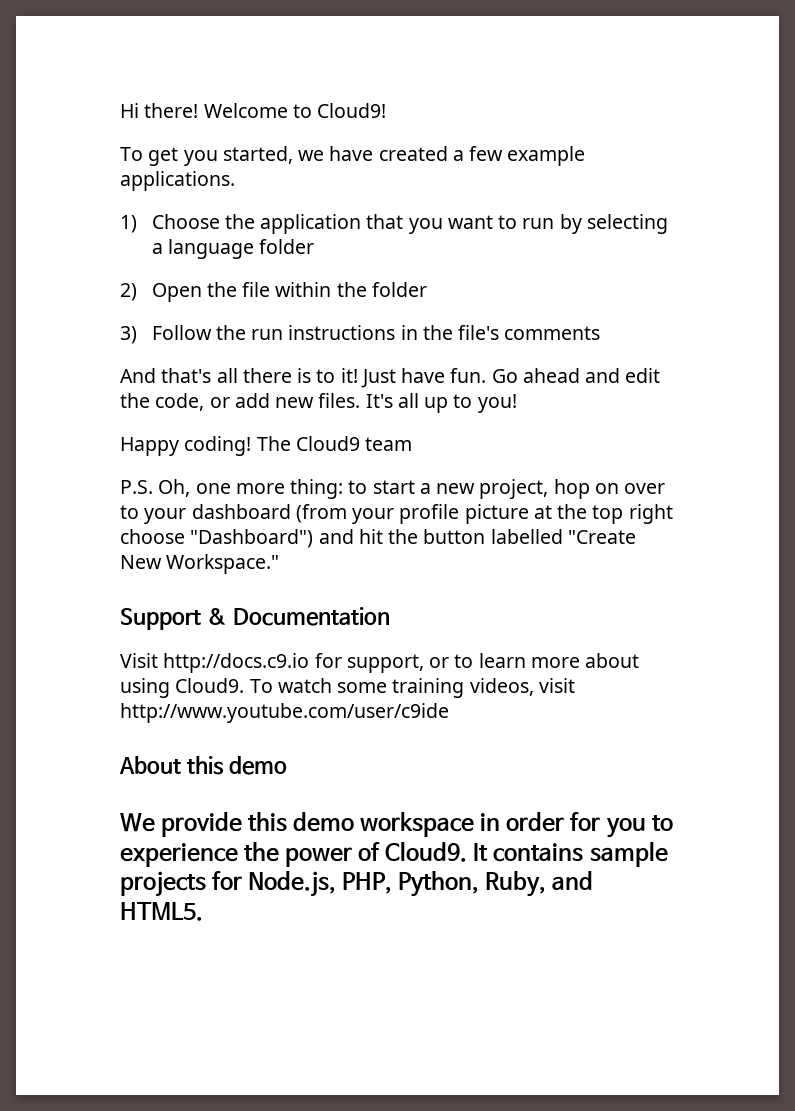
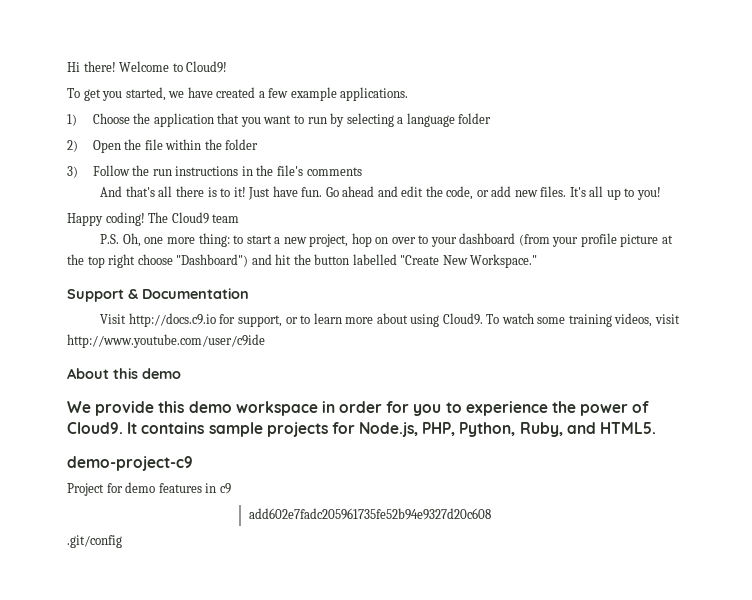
(203, 911) none -> [67,456,193,471] [67,482,231,496] [248,508,491,520] [67,535,122,548] // demo-project-c9 // Project for demo features in c9 // add602e7fadc205961735fe52b94e9327d20c608 // .git/config

